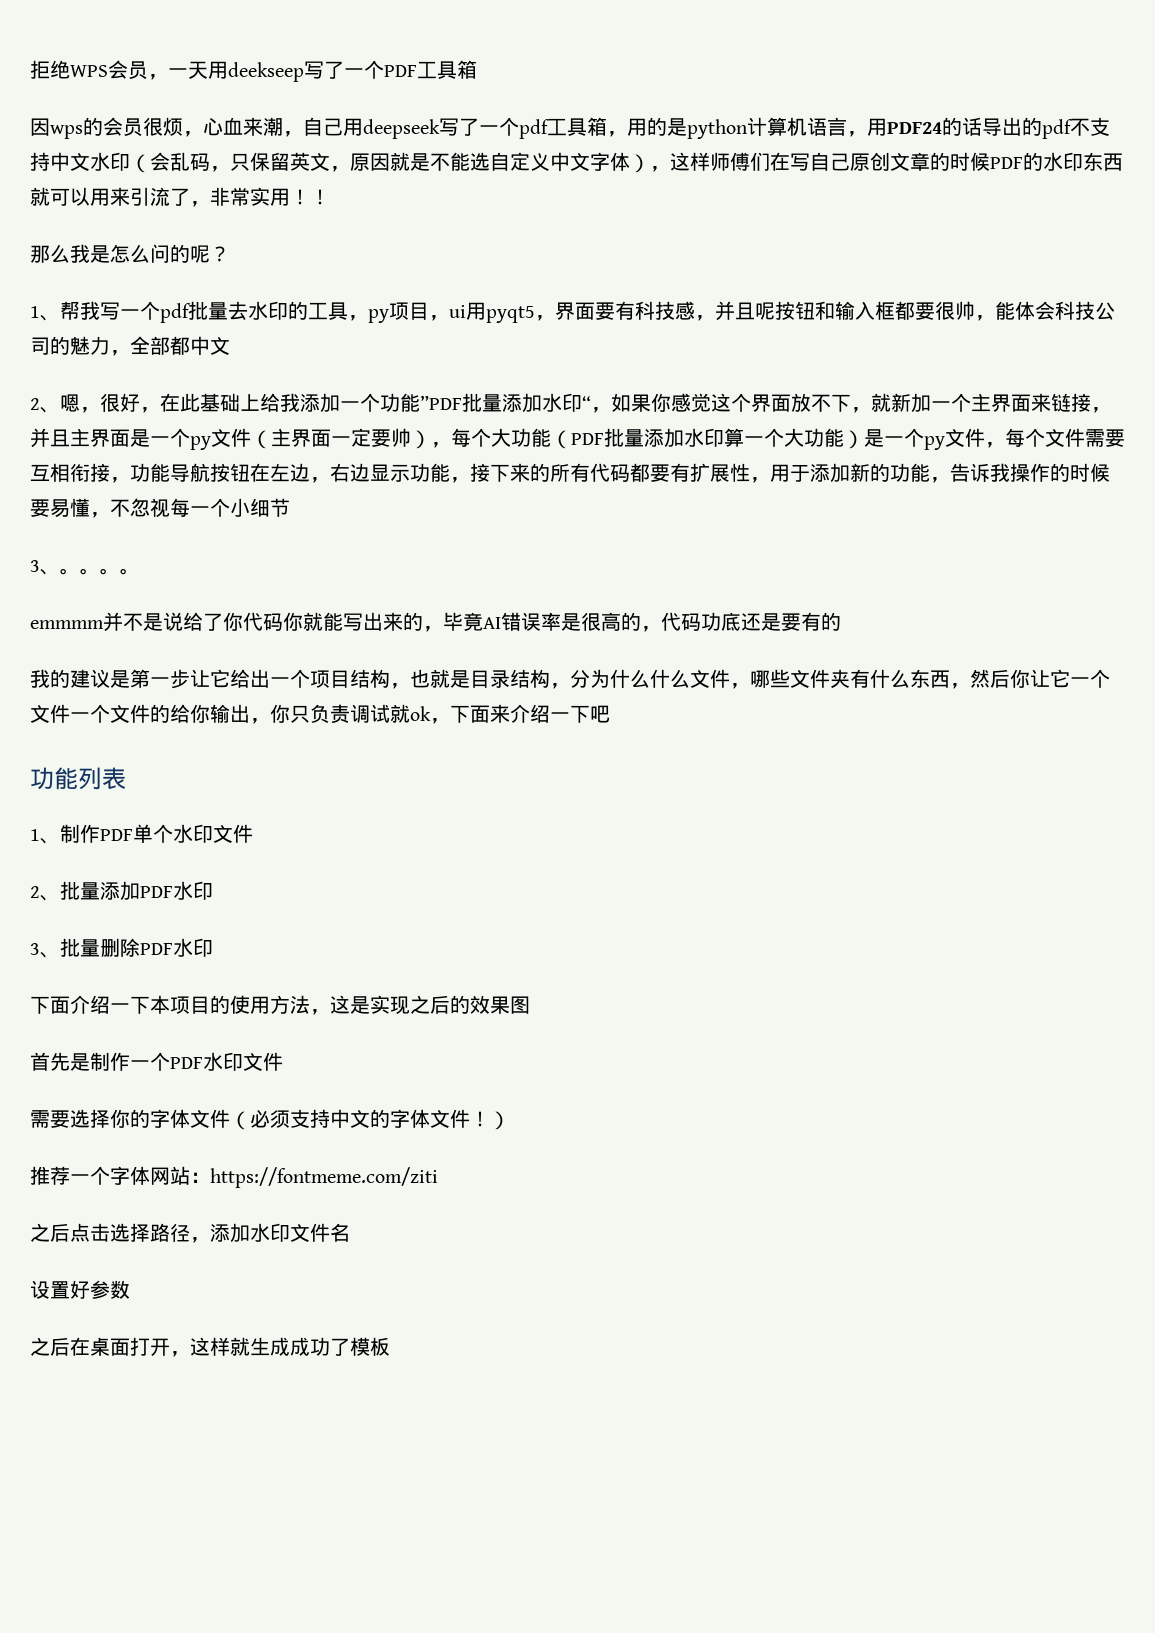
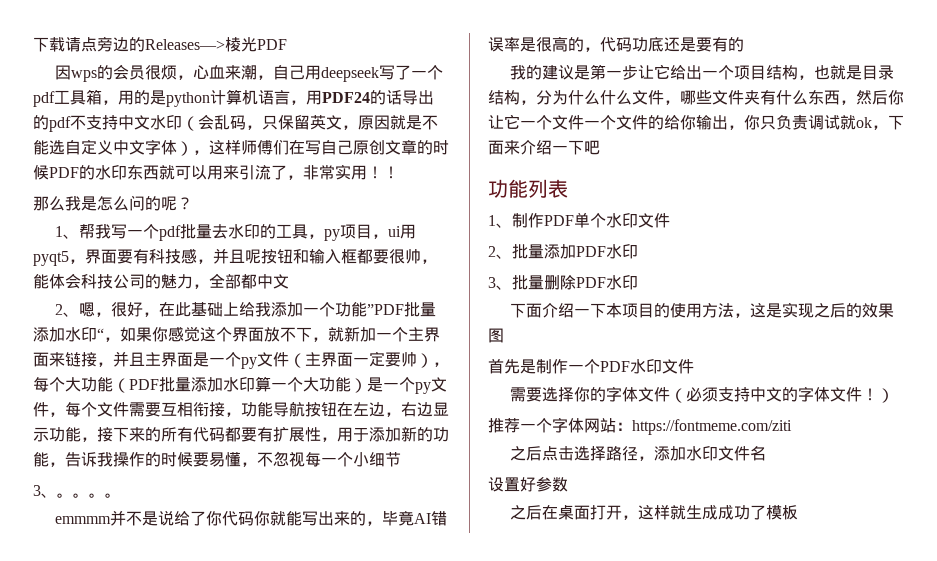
[30,60,477,82] 拒绝WPS会员，一天用deekseep写了一个PDF工具箱 -> [33,36,287,52] 下载请点旁边的Releases—>棱光PDF

